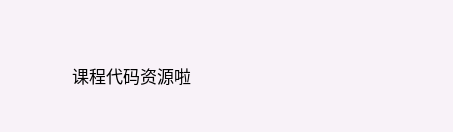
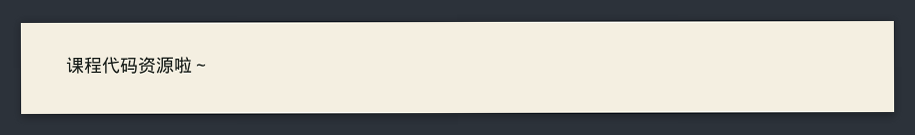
(191, 76) none -> [191,63,211,72] ～

